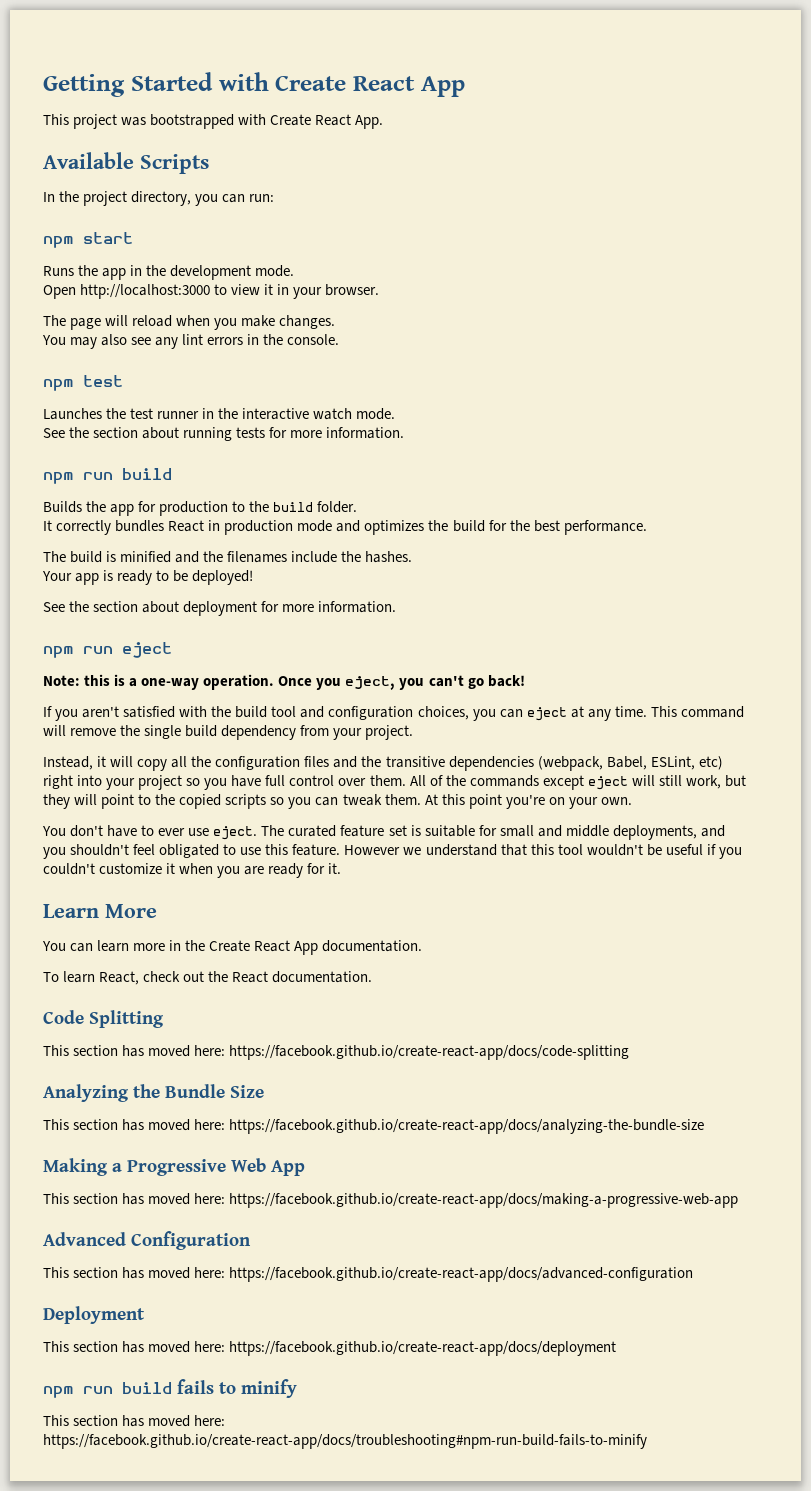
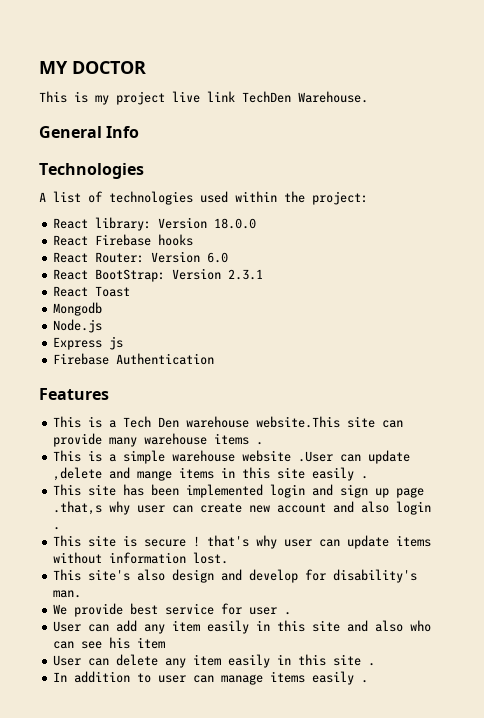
[43,72,465,97] [43,114,384,129] [43,152,209,174] [43,191,275,206] [43,232,133,248] [43,265,295,280] [43,284,380,299] [43,315,336,330] [42,334,340,349] [43,375,123,391] [43,408,396,420] [43,427,405,441] [43,468,172,484] [43,501,358,516] [43,520,647,535] [43,551,413,563] [42,570,254,585] [43,601,397,616] [43,642,172,658] [43,674,525,690] [43,706,744,721] [43,725,414,740] [43,756,723,771] [43,775,746,790] [43,794,632,809] [42,825,725,840] [43,844,742,859] [43,863,342,878] [43,904,157,918] [42,940,423,955] [43,971,373,985] [43,1010,164,1028] [43,1045,630,1060] [43,1084,264,1102] [43,1119,705,1134] [43,1158,305,1176] [43,1193,739,1208] [43,1231,251,1250] [43,1267,694,1282] [43,1306,145,1324] [43,1341,617,1356] [43,1379,297,1398] [43,1415,226,1427] [43,1434,647,1449] Getting Started with Create React App // This project was bootstrapped with Create React App. // Available Scripts // In the project directory, you can run: // npm start // Runs the app in the development mode. // Open http://localhost:3000 to view it in your browser. // The page will reload when you make changes. // You may also see any lint errors in the console. // npm test // Launches the test runner in the interactive watch mode. // See the section about running tests for more information. // npm run build // Builds the app for production to the build folder. // It correctly bundles React in production mode and optimizes the build for the best performance. // The build is minified and the filenames include the hashes. // Your app is ready to be deployed! // See the section about deployment for more information. // npm run eject // Note: this is a one-way operation. Once you eject, you can't go back! // If you aren't satisfied with the build tool and configuration choices, you can eject at any time. This command will remove the single build dependency from your project. // Instead, it will copy all the configuration files and the transitive dependencies (webpack, Babel, ESLint, etc) right into your project so you have full control over them. All of the commands except eject will still work, but they will point to the copied scripts so you can tweak them. At this point you're on your own. // You don't have to ever use eject. The curated feature set is suitable for small and middle deployments, and you shouldn't feel obligated to use this feature. However we understand that this tool wouldn't be useful if you couldn't customize it when you are ready for it. // Learn More // You can learn more in the Create React App documentation. // To learn React, check out the React documentation. // Code Splitting // This section has moved here: https://facebook.github.io/create-react-app/docs/code-splitting // Analyzing the Bundle Size // This section has moved here: https://facebook.github.io/create-react-app/docs/analyzing-the-bundle-size // Making a Progressive Web App // This section has moved here: https://facebook.github.io/create-react-app/docs/making-a-progressive-web-app // Advanced Configuration // This section has moved here: https://facebook.github.io/create-react-app/docs/advanced-configuration // Deployment // This section has moved here: https://facebook.github.io/create-react-app/docs/deployment // npm run build fails to minify // This section has moved here: https://facebook.github.io/create-react-app/docs/troubleshooting#npm-run-build-fails-to-minify -> [39,61,146,74] [39,91,368,105] [39,126,140,138] [39,163,144,179] [39,191,368,205] [53,217,257,231] [53,234,194,246] [53,251,229,263] [53,268,264,282] [53,286,131,297] [53,302,103,316] [53,319,103,333] [53,336,124,350] [53,353,215,365] [39,388,109,400] [53,416,404,428] [53,433,264,447] [53,450,411,464] [53,467,369,481] [53,484,425,498] [53,501,432,515] [53,527,61,530] [53,535,432,549] [53,552,229,564] [53,569,418,583] [53,590,82,598] [53,603,292,617] [53,620,432,634] [53,637,166,649] [53,654,376,668] [53,671,369,685] MY DOCTOR // This is my project live link TechDen Warehouse. // General Info // Technologies // A list of technologies used within the project: // React library: Version 18.0.0 // React Firebase hooks // React Router: Version 6.0 // React BootStrap: Version 2.3.1 // React Toast // Mongodb // Node.js // Express js // Firebase Authentication // Features // This is a Tech Den warehouse website.This site can provide many warehouse items . // This is a simple warehouse website .User can update ,delete and mange items in this site easily . // This site has been implemented login and sign up page .that,s why user can create new account and also login . // This site is secure ! that's why user can update items without information lost. // This site's also design and develop for disability's man. // We provide best service for user . // User can add any item easily in this site and also who can see his item // User can delete any item easily in this site . // In addition to user can manage items easily .

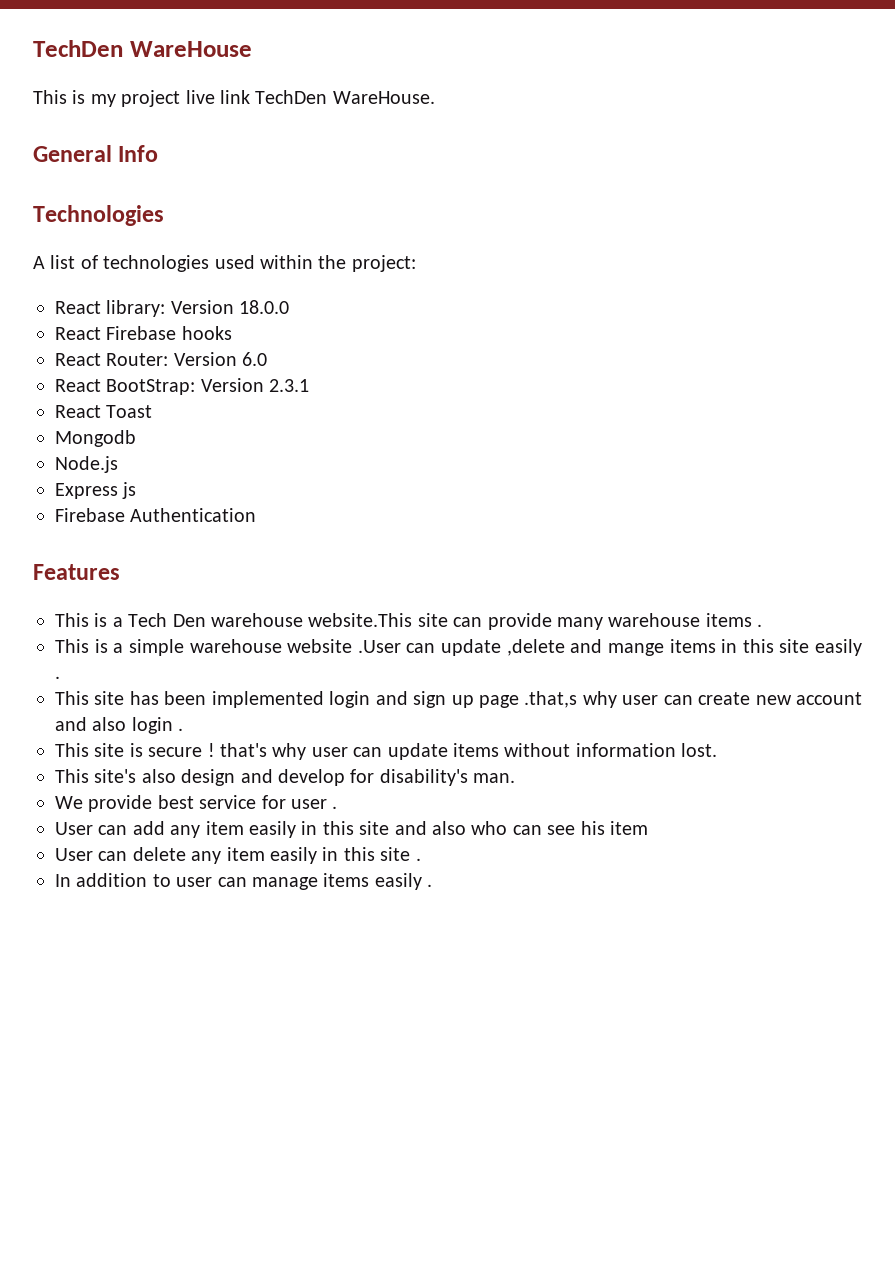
[39,61,146,74] MY DOCTOR -> [33,40,252,57] TechDen WareHouse
[298,91,368,103] Warehouse. -> [332,91,435,104] WareHouse.

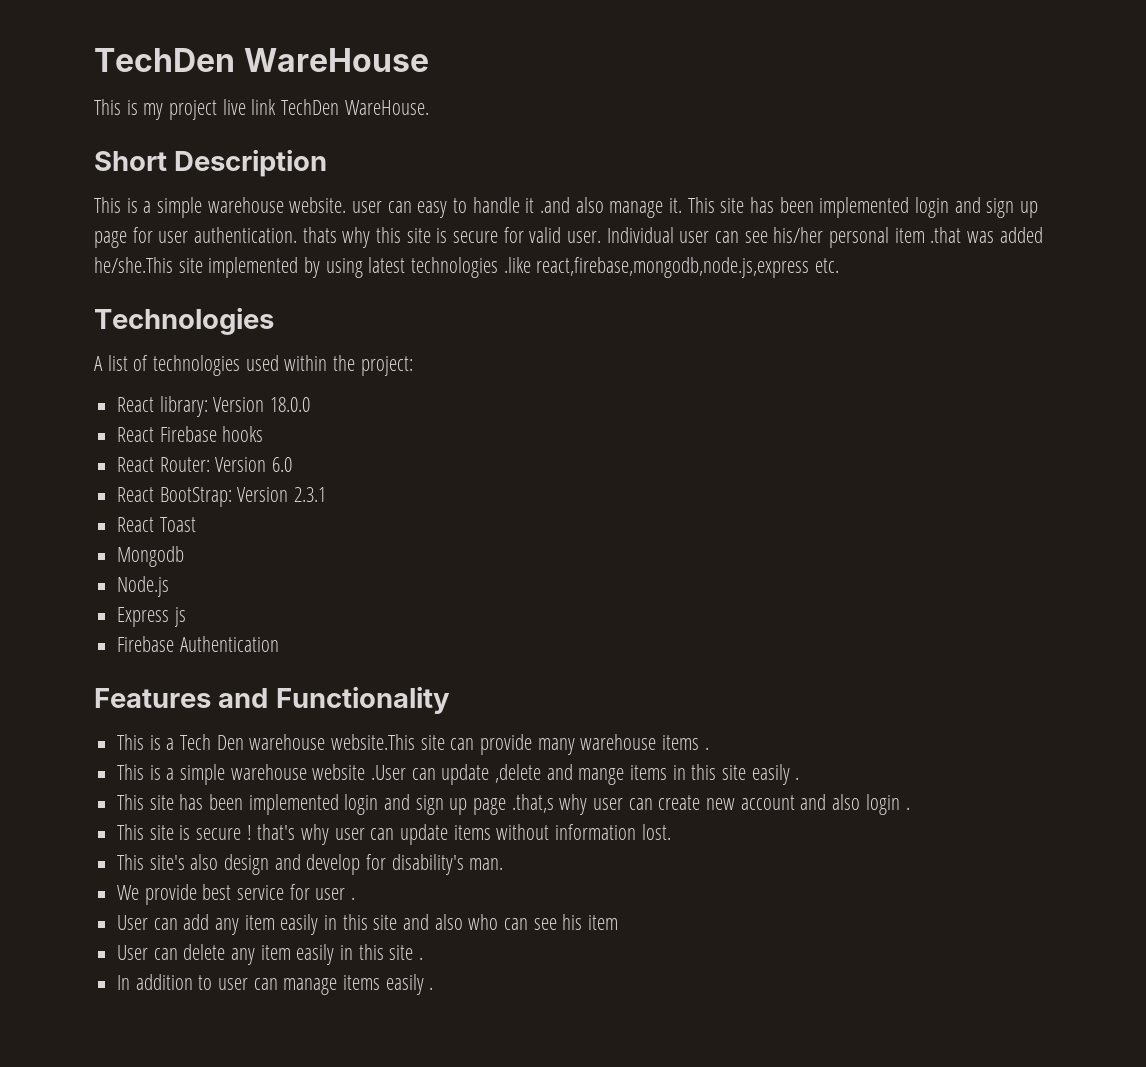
[33,145,159,162] General Info -> [94,149,328,177] [94,197,1039,218] [94,227,1043,248] [94,257,840,278] Short Description // This is a simple warehouse website. user can easy to handle it .and also manage it. This site has been implemented login and sign up page for user authentication. thats why this site is secure for valid user. Individual user can see his/her personal item .that was added he/she.This site implemented by using latest technologies .like react,firebase,mongodb,node.js,express etc.
(120, 572) none -> [218,686,450,714] and Functionality

